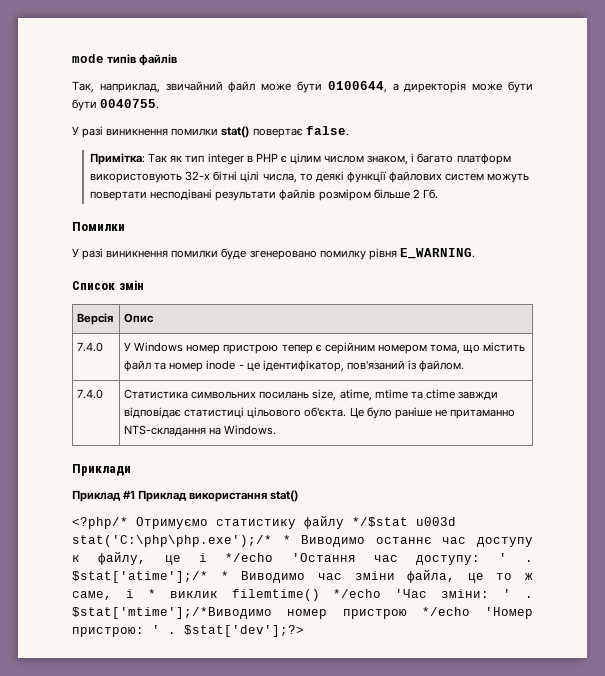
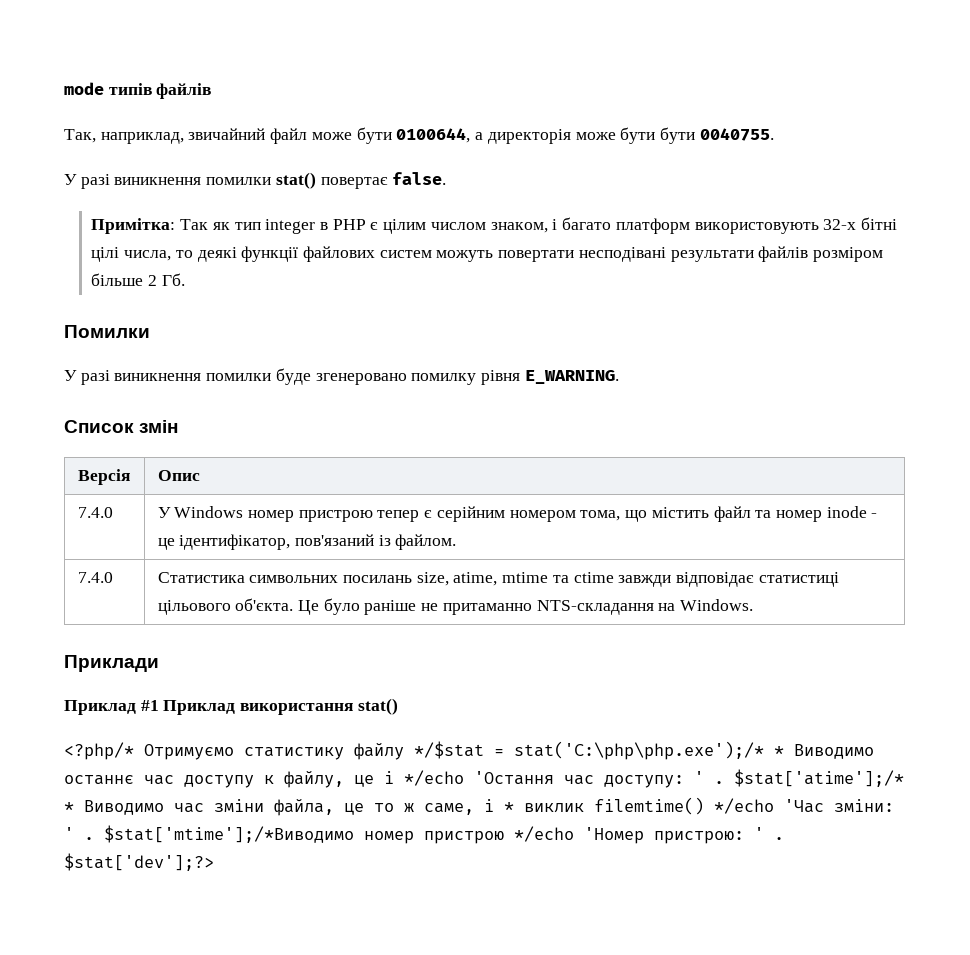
[416,517,456,526] u003d -> [494,749,504,756] =

